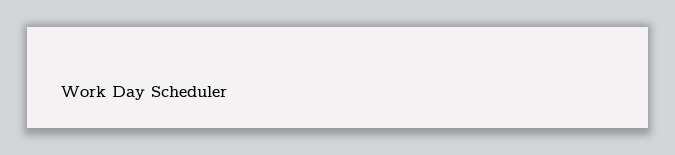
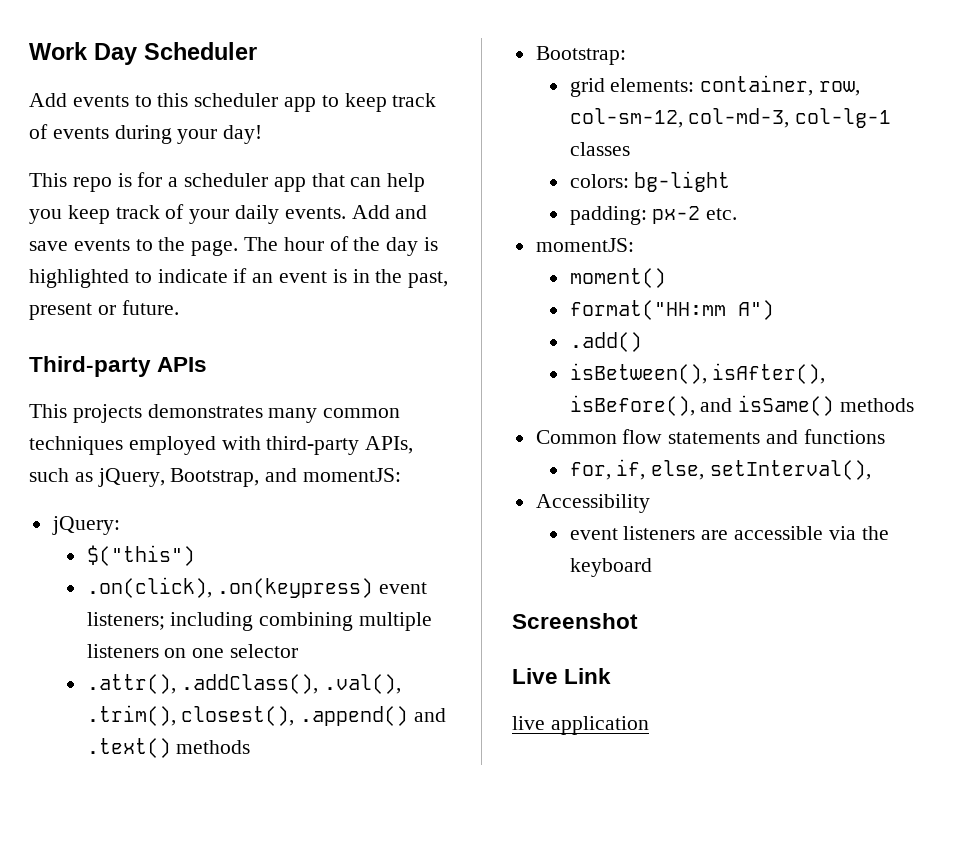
(227, 91) none -> [29,93,437,112] [29,124,263,144] [29,172,426,192] [29,204,428,224] [29,236,439,256] [29,268,449,288] [29,300,179,320] [29,356,208,377] [29,404,401,423] [29,436,414,455] [29,468,402,487] [51,516,120,535] [86,545,195,566] [86,577,428,598] [86,612,432,631] [86,644,298,658] [86,674,402,694] [86,705,446,726] [86,738,251,758] [535,46,626,65] [569,75,860,97] [569,108,892,128] [569,142,630,156] [569,171,731,192] [569,206,738,225] [535,238,634,252] [569,268,666,288] [569,300,774,320] [569,332,642,352] [569,363,826,384] [569,395,914,416] [535,429,885,444] [569,459,871,480] [535,494,650,513] [569,526,889,540] [569,558,652,577] [512,613,638,629] [512,668,612,684] [512,716,649,735] // Add events to this scheduler app to keep track of events during your day! // This repo is for a scheduler app that can help you keep track of your daily events. Add and save events to the page. The hour of the day is highlighted to indicate if an event is in the past, present or future. // Third-party APIs // This projects demonstrates many common techniques employed with third-party APIs, such as jQuery, Bootstrap, and momentJS: // jQuery: // $("this") // .on(click), .on(keypress) event listeners; including combining multiple listeners on one selector // .attr(), .addClass(), .val(), .trim(), closest(), .append() and .text() methods // Bootstrap: // grid elements: container, row, col-sm-12, col-md-3, col-lg-1 classes // colors: bg-light // padding: px-2 etc. // momentJS: // moment() // format("HH:mm A") // .add() // isBetween(), isAfter(), isBefore(), and isSame() methods // Common flow statements and functions // for, if, else, setInterval(), // Accessibility // event listeners are accessible via the keyboard // Screenshot // Live Link // live application

